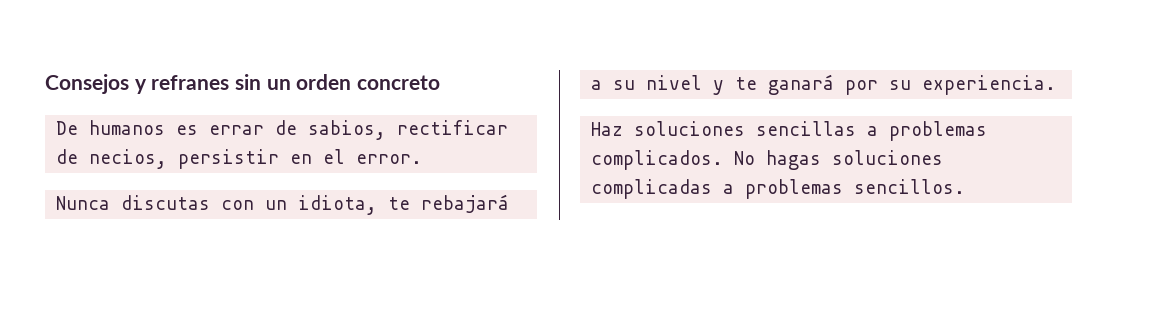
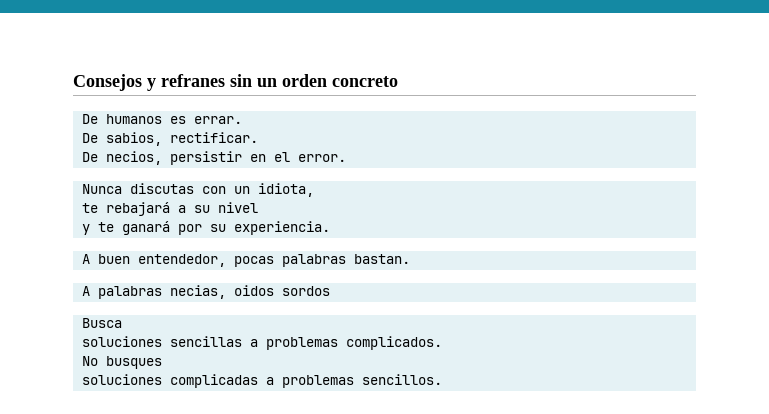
[209,120,509,140] [56,149,79,164] errar de sabios, rectificar de -> [194,116,243,124] [82,132,259,146] [82,152,99,162] errar. // De sabios, rectificar. // De
(378, 205) none -> (315, 190) //
(703, 82) none -> (259, 207) //
[591,122,624,136] Haz -> [82,254,411,267] [82,285,331,299] [82,318,123,328] A buen entendedor, pocas palabras bastan. // A palabras necias, oidos sordos // Busca //
[734,150,822,170] No hagas -> [82,356,163,369] // No busques //

